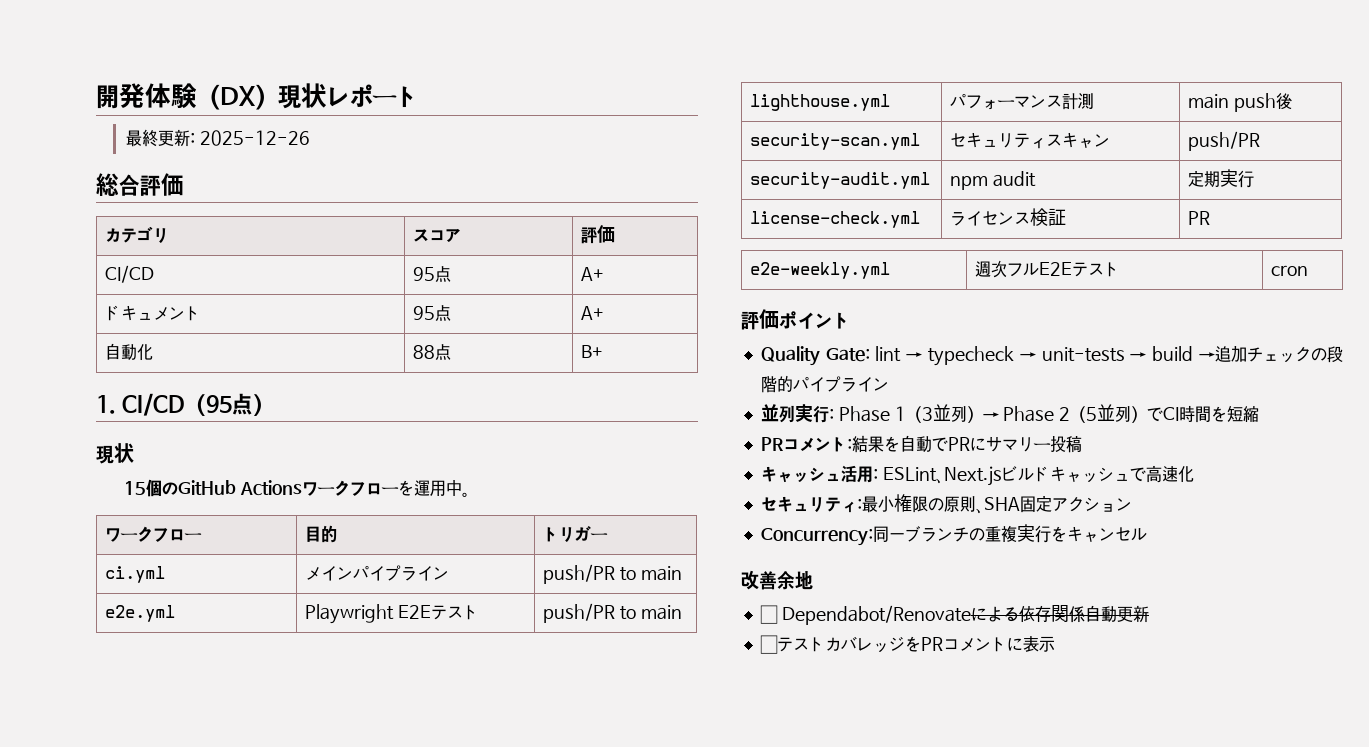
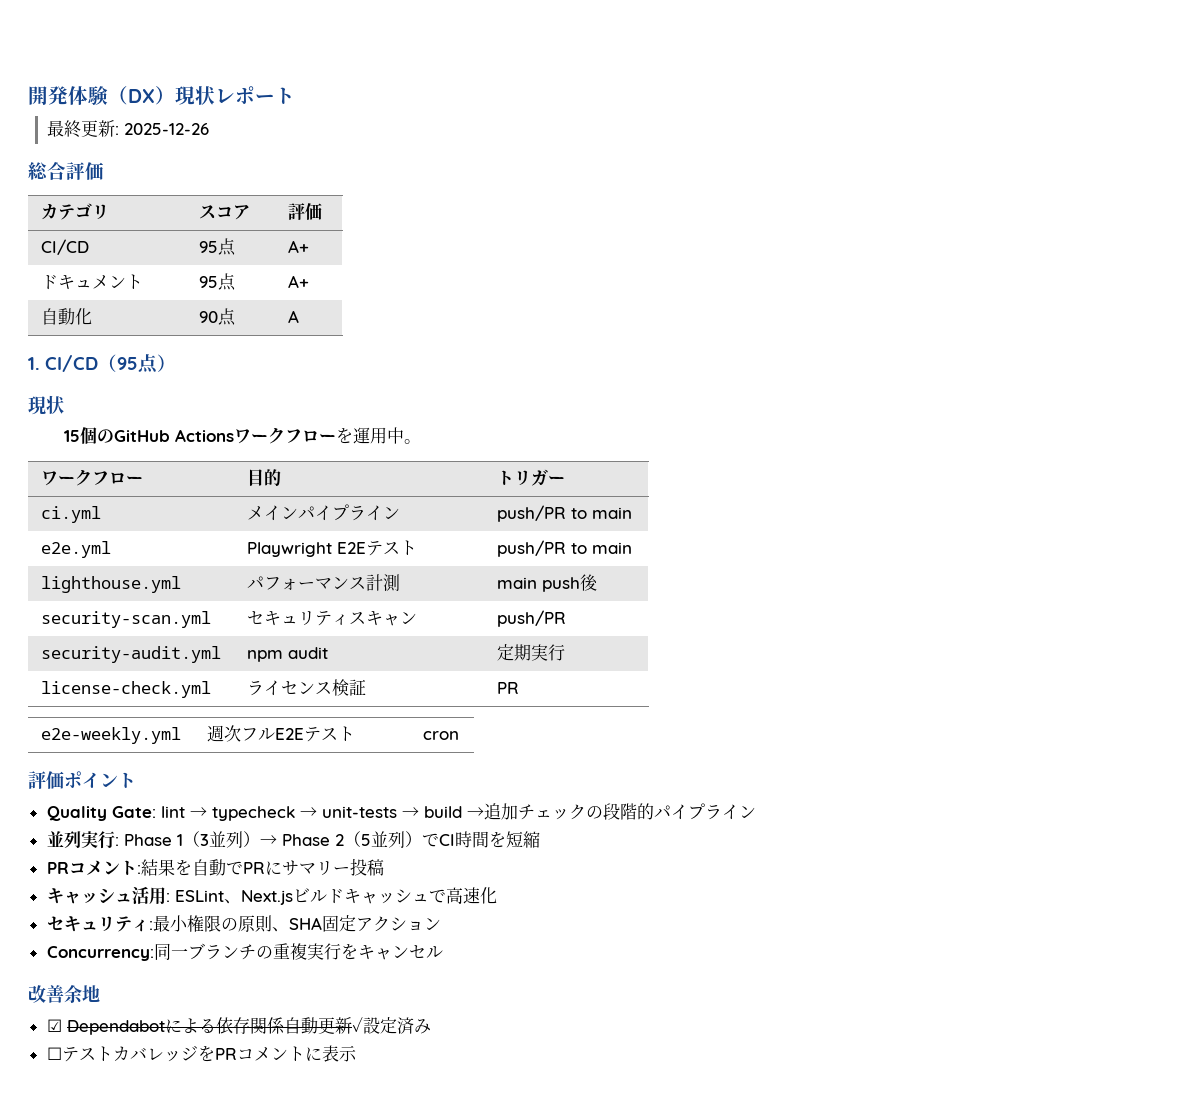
[413,344,452,360] [581,345,604,358] 88点 | B+ -> [198,308,236,326] [287,310,299,323] 90点 | A
[759,605,971,625] ☐ Dependabot/Renovate -> [46,1019,165,1035] ☑ Dependabot
(1149, 614) none -> [351,1017,431,1034] ✓設定済み

